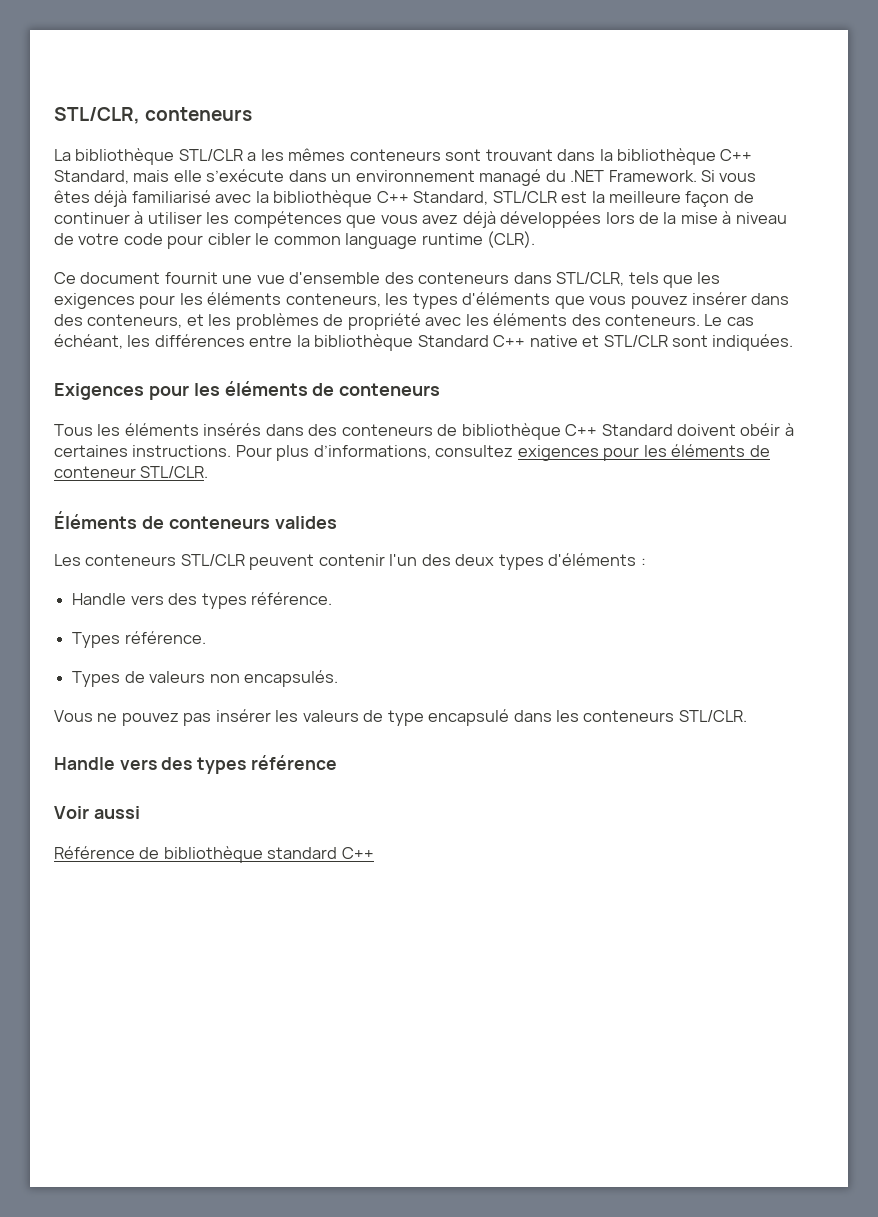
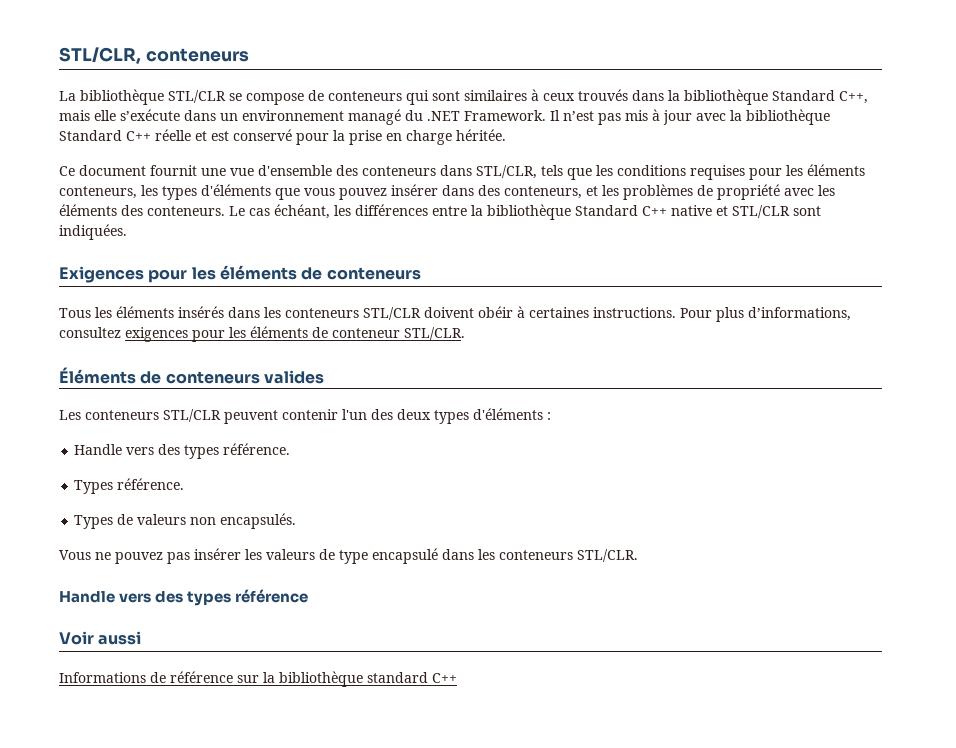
[247,148,553,161] a les mêmes conteneurs sont trouvant -> [229,89,628,105] se compose de conteneurs qui sont similaires à ceux trouvés
[720,149,753,161] [54,170,129,184] C++ Standard, -> [772,90,868,104] Standard C++,
[701,170,757,182] [54,190,754,207] [54,211,787,228] [54,231,536,249] Si vous êtes déjà familiarisé avec la bibliothèque C++ Standard, STL/CLR est la meilleure façon de continuer à utiliser les compétences que vous avez déjà développées lors de la mise à niveau de votre code pour cibler le common language runtime (CLR). -> [550,109,830,125] [59,129,506,145] Il n’est pas mis à jour avec la bibliothèque Standard C++ réelle et est conservé pour la prise en charge héritée.
[54,293,135,309] exigences -> [617,165,745,180] conditions requises
[308,423,673,440] des conteneurs de bibliothèque C++ Standard -> [264,307,421,320] les conteneurs STL/CLR
[54,846,160,859] Référence de -> [59,671,275,683] Informations de référence sur la

